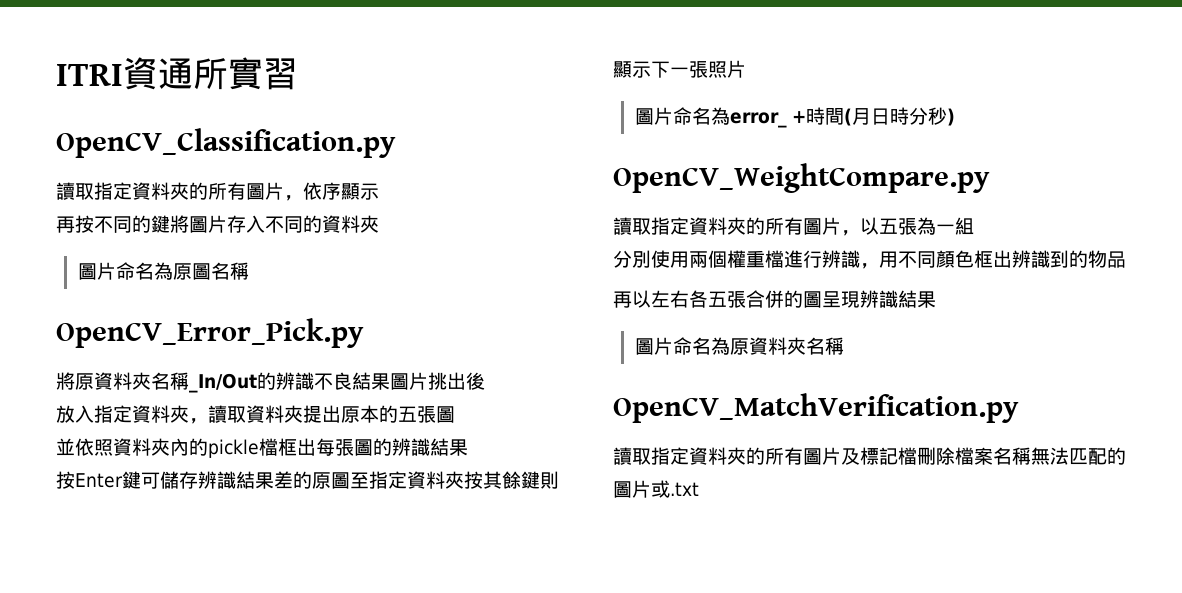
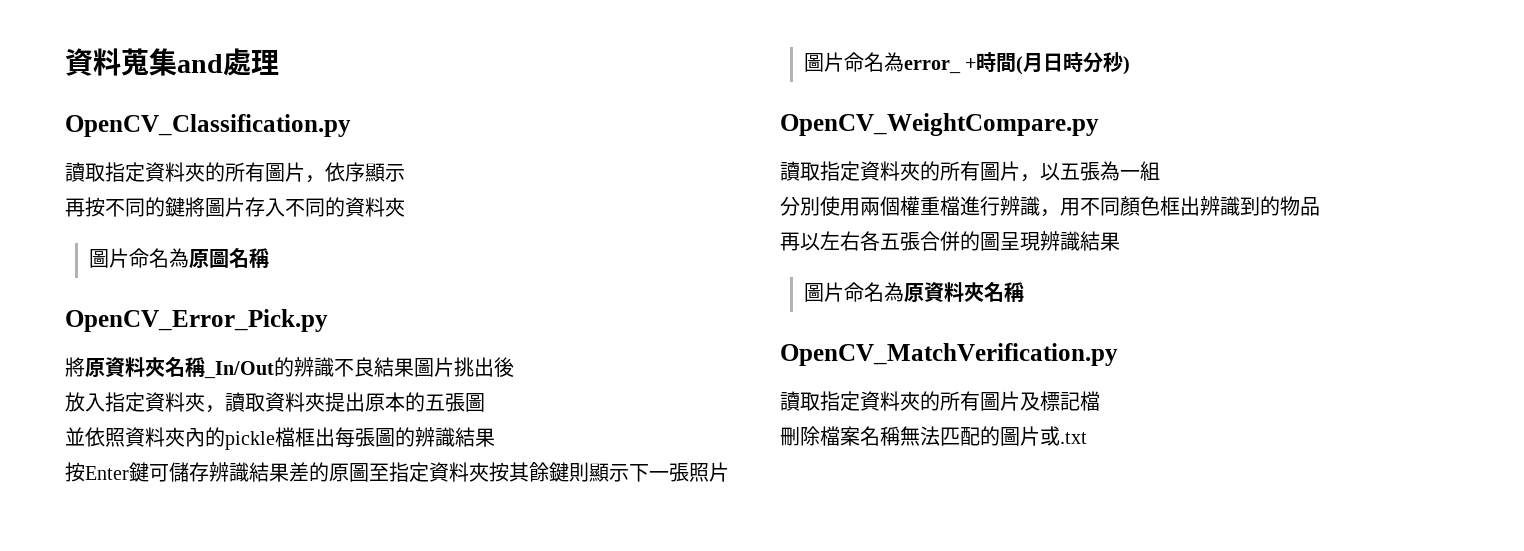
[56,57,298,90] ITRI資通所實習 -> [65,48,279,76] 資料蒐集and處理
(917, 456) none -> (1100, 401) //

